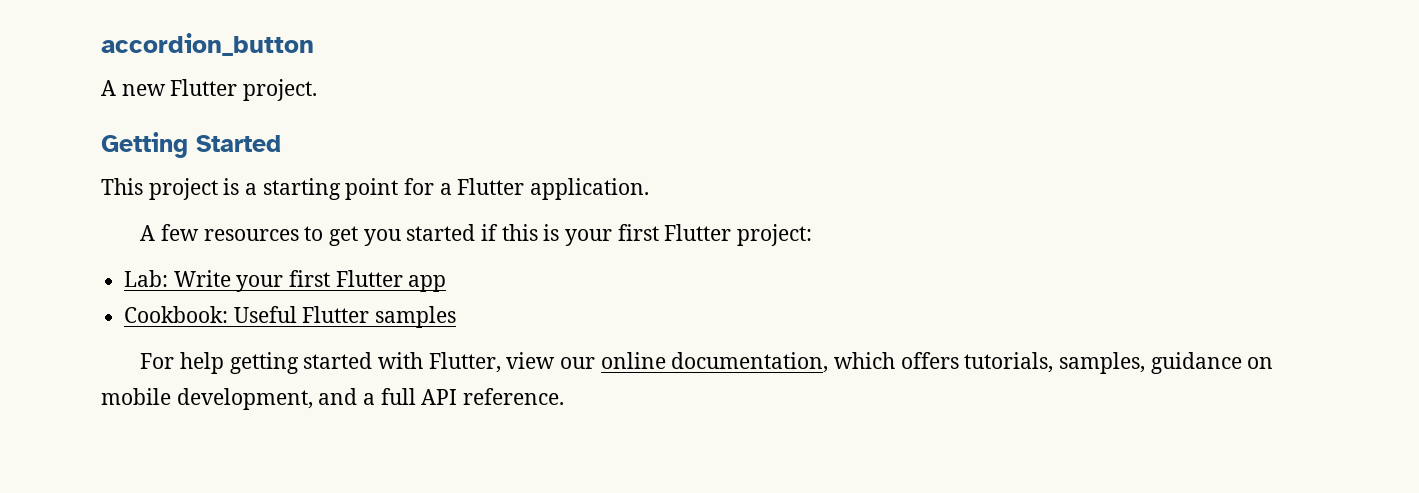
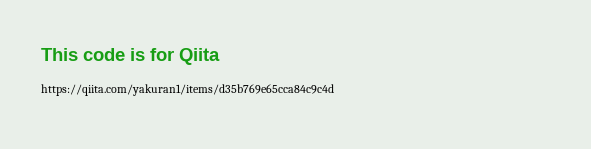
[101,33,314,56] [101,79,318,101] [101,132,281,158] [101,178,650,200] [140,224,812,246] [124,270,447,292] [124,306,457,328] [140,352,1274,374] [101,388,565,410] accordion_button // A new Flutter project. // Getting Started // This project is a starting point for a Flutter application. // A few resources to get you started if this is your first Flutter project: // Lab: Write your first Flutter app // Cookbook: Useful Flutter samples // For help getting started with Flutter, view our online documentation, which offers tutorials, samples, guidance on mobile development, and a full API reference. -> [41,48,220,65] [41,84,334,96] This code is for Qiita // https://qiita.com/yakuran1/items/d35b769e65cca84c9c4d

